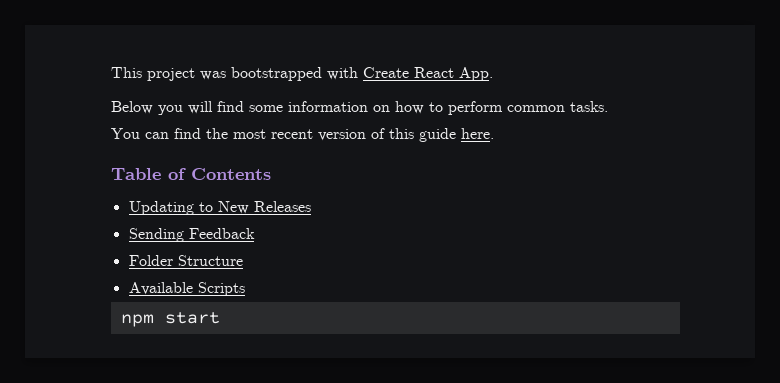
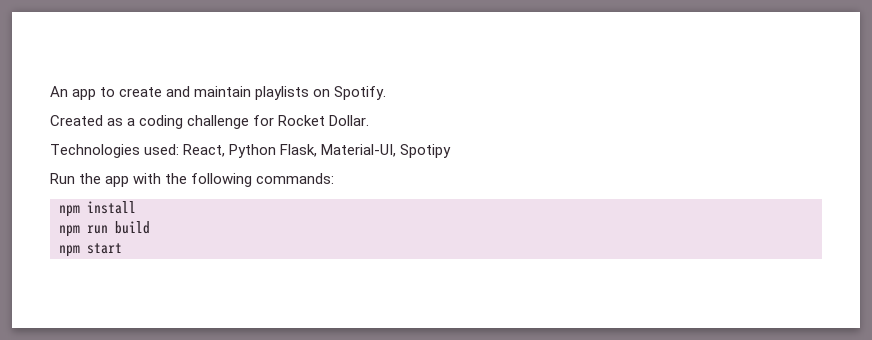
[111,67,493,81] [111,101,608,115] [111,128,494,142] [111,168,271,180] [128,201,311,215] [128,228,255,242] [128,255,243,266] [128,282,245,296] This project was bootstrapped with Create React App. // Below you will find some information on how to perform common tasks. // You can find the most recent version of this guide here. // Table of Contents // Updating to New Releases // Sending Feedback // Folder Structure // Available Scripts -> [50,86,387,100] [50,115,370,129] [50,144,452,158] [50,173,335,187] [59,201,136,217] [59,221,150,237] An app to create and maintain playlists on Spotify. // Created as a coding challenge for Rocket Dollar. // Technologies used: React, Python Flask, Material-UI, Spotipy // Run the app with the following commands: // npm install // npm run build

